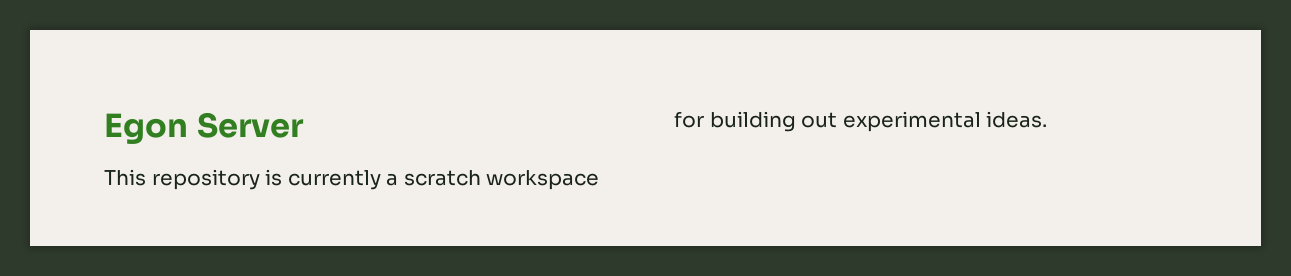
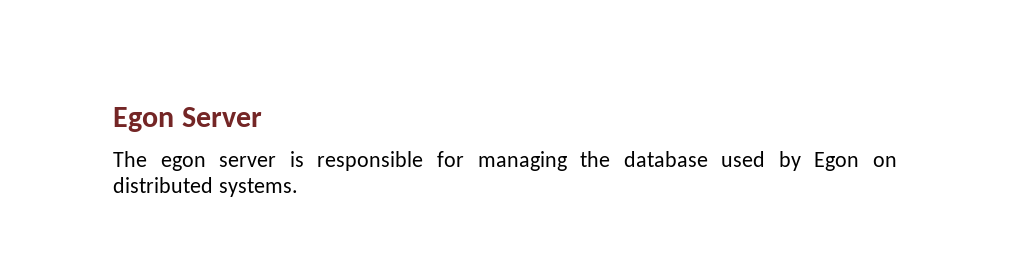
[104,169,600,190] [674,111,1048,132] This repository is currently a scratch workspace for building out experimental ideas. -> [113,151,898,171] [113,177,298,197] The egon server is responsible for managing the database used by Egon on distributed systems.

